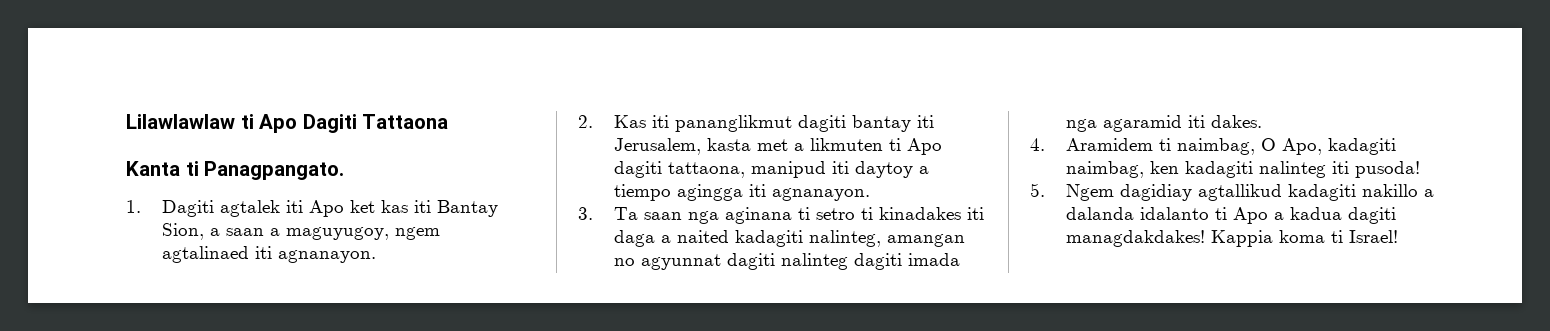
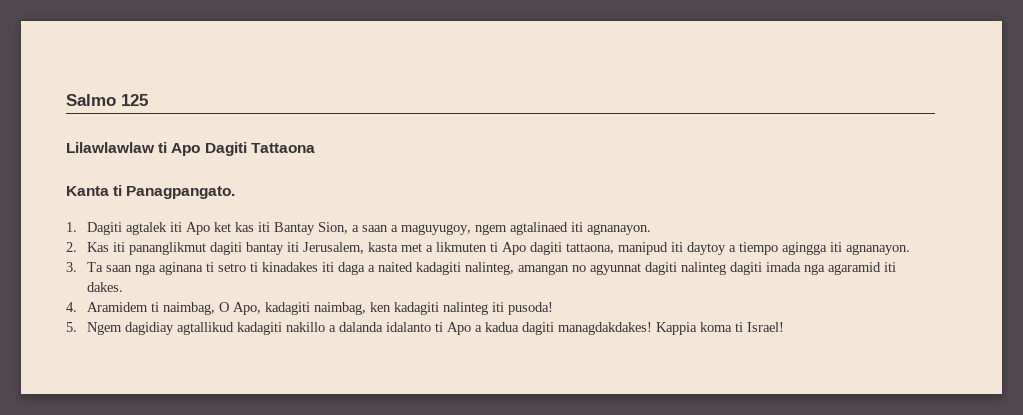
(126, 121) none -> [66,94,148,106] Salmo 125 //

